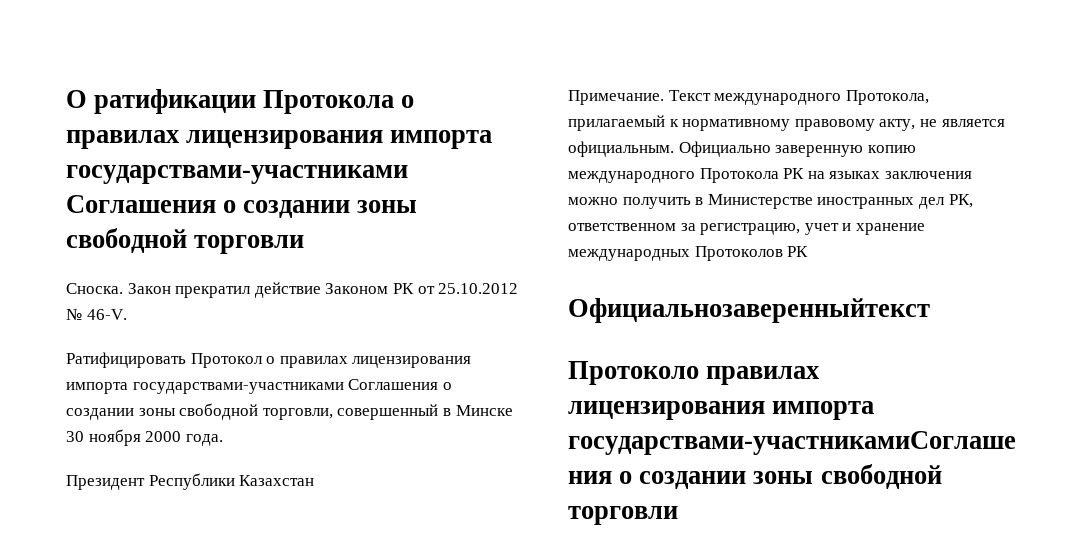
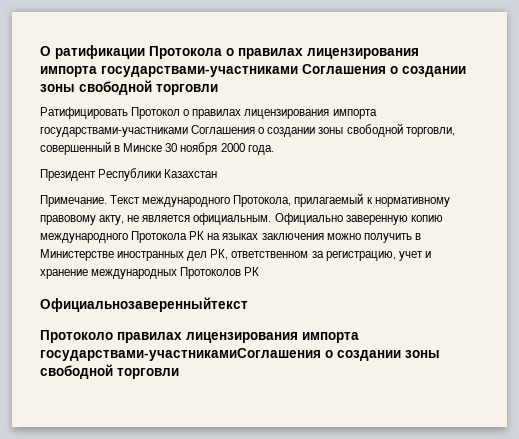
[66,282,519,298] [66,308,127,320] // Сноска. Закон прекратил действие Законом РК от 25.10.2012 № 46-V. -> (218, 89) none

